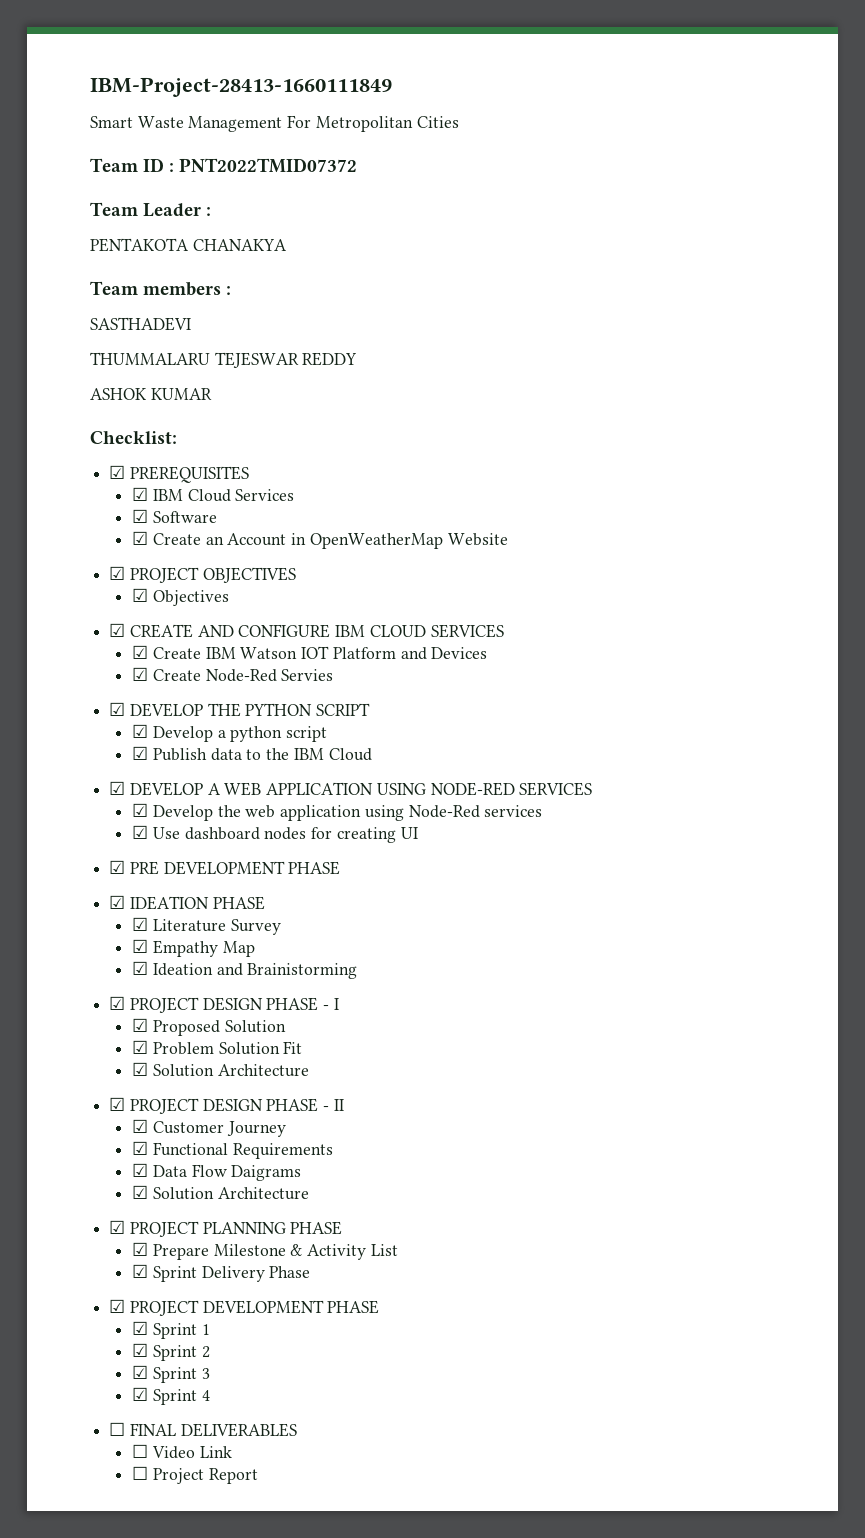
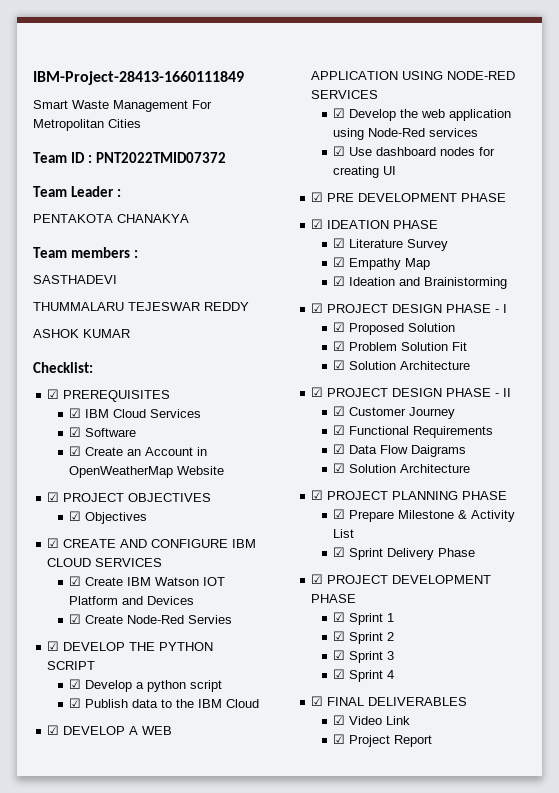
[109,1422,126,1436] ☐ -> [311,696,324,706] ☑
[132,1444,149,1458] ☐ -> [333,715,346,725] ☑
[132,1466,149,1480] ☐ -> [333,734,346,744] ☑

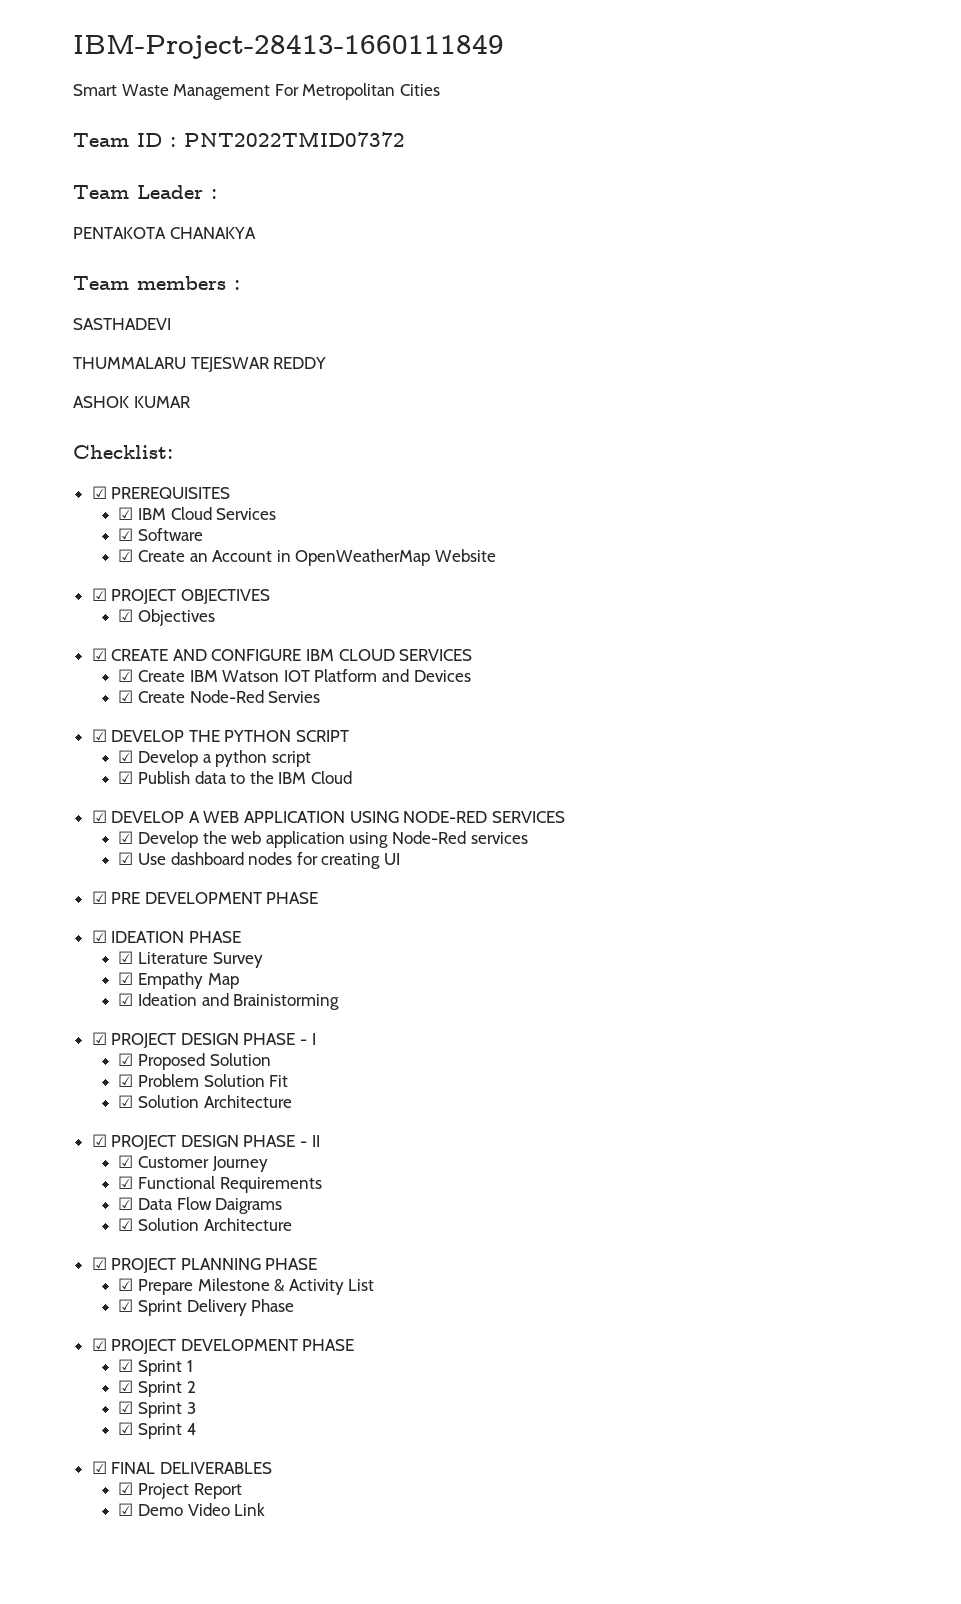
(346, 720) none -> [138,1483,242,1499] [118,1503,184,1516] Project Report // ☑ Demo
[333,734,433,747] // ☑ Project Report -> (266, 1509) none

